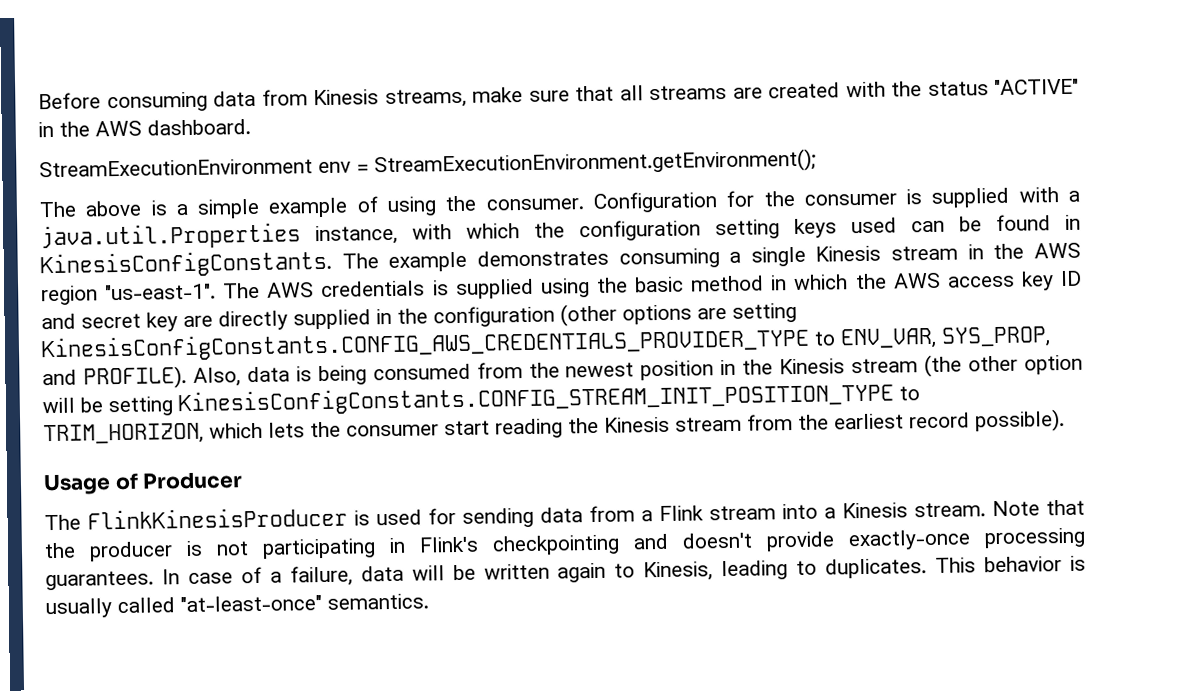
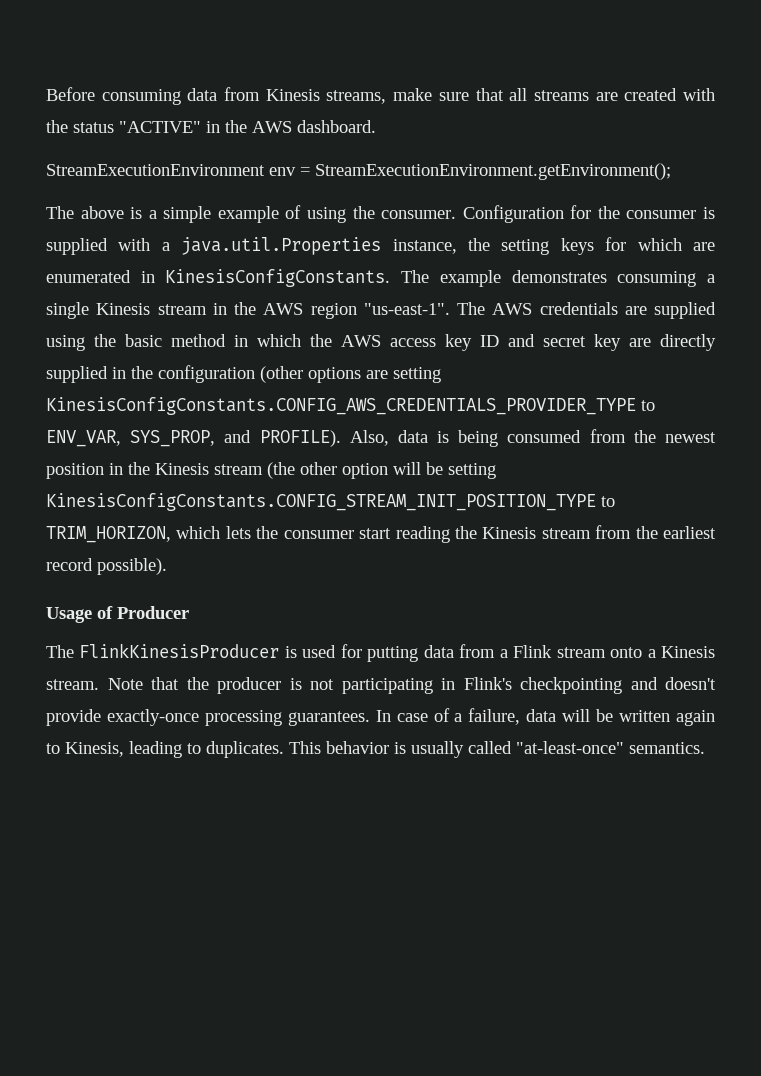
[412,214,1051,242] with which the configuration setting keys used can be found -> [468,237,715,255] [46,270,131,283] the setting keys for which are enumerated
[432,280,449,296] is -> [624,306,647,315] are
[462,507,534,528] sending -> [367,646,419,662] putting
[782,503,818,520] into -> [610,647,643,658] onto

